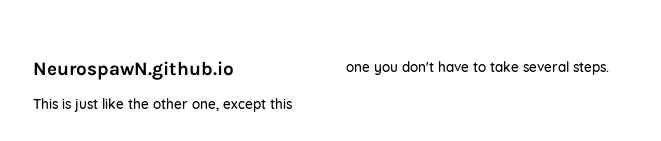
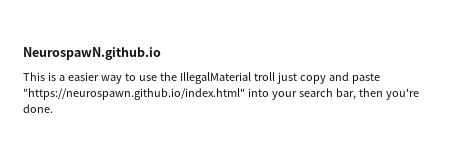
[74,98,292,112] [346,61,609,75] just like the other one, except this one you don't have to take several steps. -> [58,72,380,84] [23,88,419,100] [23,104,53,113] a easier way to use the IllegalMaterial troll just copy and paste "https://neurospawn.github.io/index.html" into your search bar, then you're done.

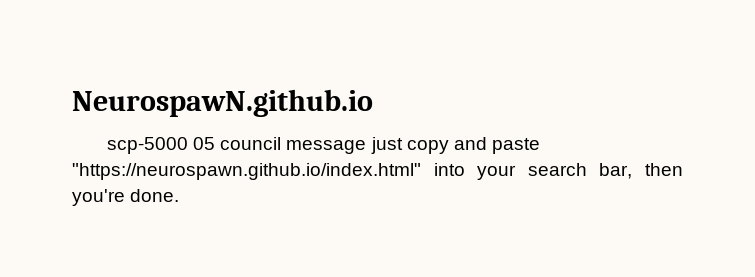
[23,72,275,84] This is a easier way to use the IllegalMaterial troll -> [107,137,367,154] scp-5000 05 council message

